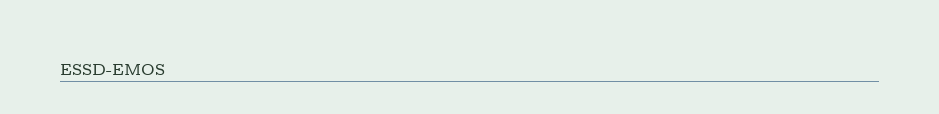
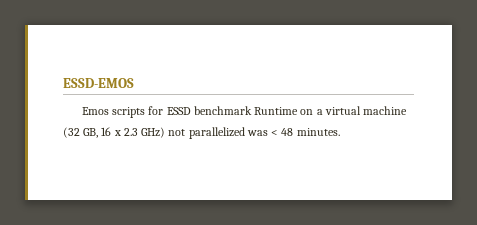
(165, 69) none -> [81,106,408,118] [63,127,340,139] // Emos scripts for ESSD benchmark Runtime on a virtual machine (32 GB, 16 x 2.3 GHz) not parallelized was < 48 minutes.

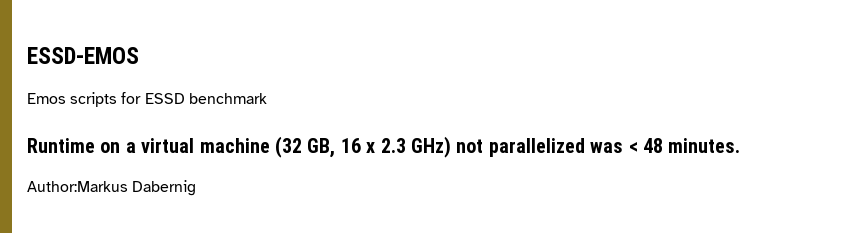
(252, 110) none -> (267, 98) //
(340, 132) none -> [27,180,197,196] // Author:Markus Dabernig

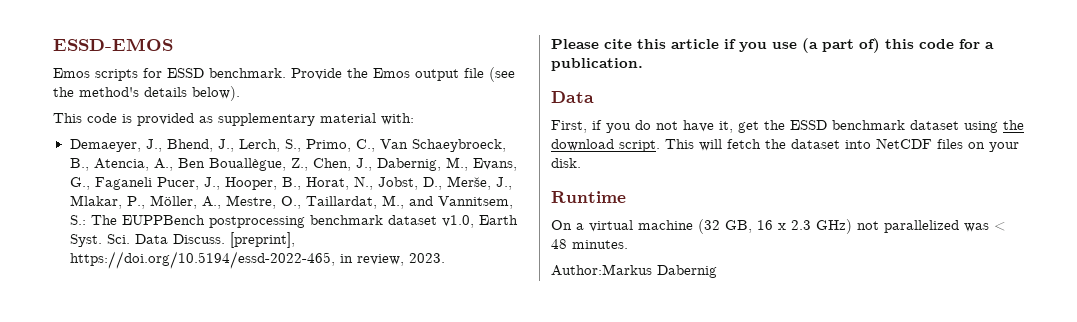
[188,93,267,104] benchmark -> [209,67,515,82] [53,86,240,101] [53,113,414,126] [69,139,506,152] [69,157,517,171] [69,176,512,190] [69,195,513,209] [69,215,518,228] [69,232,295,248] [69,251,445,269] [551,38,994,53] [551,58,643,71] [551,91,594,103] [551,120,1024,133] [551,138,1019,152] [551,158,581,168] benchmark. Provide the Emos output file (see the method's details below). // This code is provided as supplementary material with: // Demaeyer, J., Bhend, J., Lerch, S., Primo, C., Van Schaeybroeck, B., Atencia, A., Ben Bouallègue, Z., Chen, J., Dabernig, M., Evans, G., Faganeli Pucer, J., Hooper, B., Horat, N., Jobst, D., Merše, J., Mlakar, P., Möller, A., Mestre, O., Taillardat, M., and Vannitsem, S.: The EUPPBench postprocessing benchmark dataset v1.0, Earth Syst. Sci. Data Discuss. [preprint], https://doi.org/10.5194/essd-2022-465, in review, 2023. // Please cite this article if you use (a part of) this code for a publication. // Data // First, if you do not have it, get the ESSD benchmark dataset using the download script. This will fetch the dataset into NetCDF files on your disk.
[100,142,121,153] on -> [551,220,572,230] // On

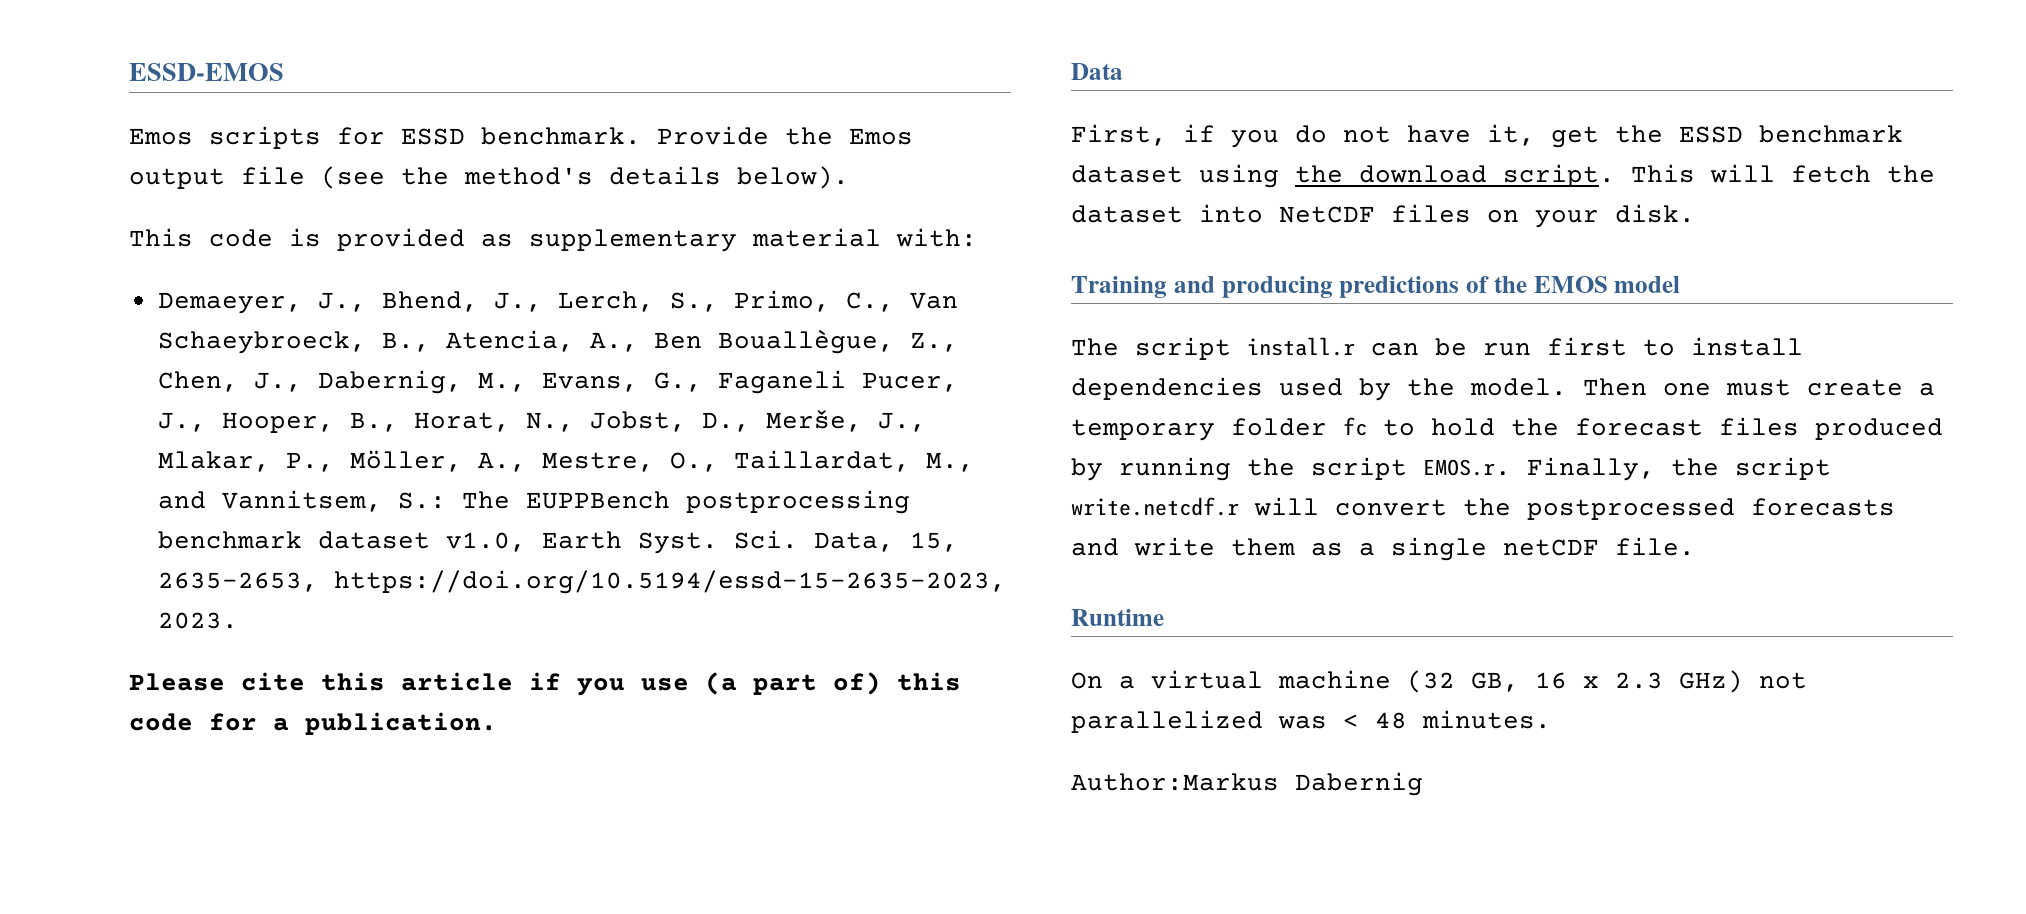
[134,232,295,248] [69,251,404,269] Data Discuss. [preprint], https://doi.org/10.5194/essd-2022-465, in review, -> [813,532,958,552] [157,570,1006,594] Data, 15, 2635–2653, https://doi.org/10.5194/essd-15-2635-2023,
(581, 163) none -> [1071,276,1681,298] [1071,337,1803,360] [1071,377,1935,401] [1071,417,1943,441] [1071,457,1831,481] [1071,497,1895,520] [1071,537,1695,561] // Training and producing predictions of the EMOS model // The script install.r can be run first to install dependencies used by the model. Then one must create a temporary folder fc to hold the forecast files produced by running the script EMOS.r. Finally, the script write.netcdf.r will convert the postprocessed forecasts and write them as a single netCDF file.

